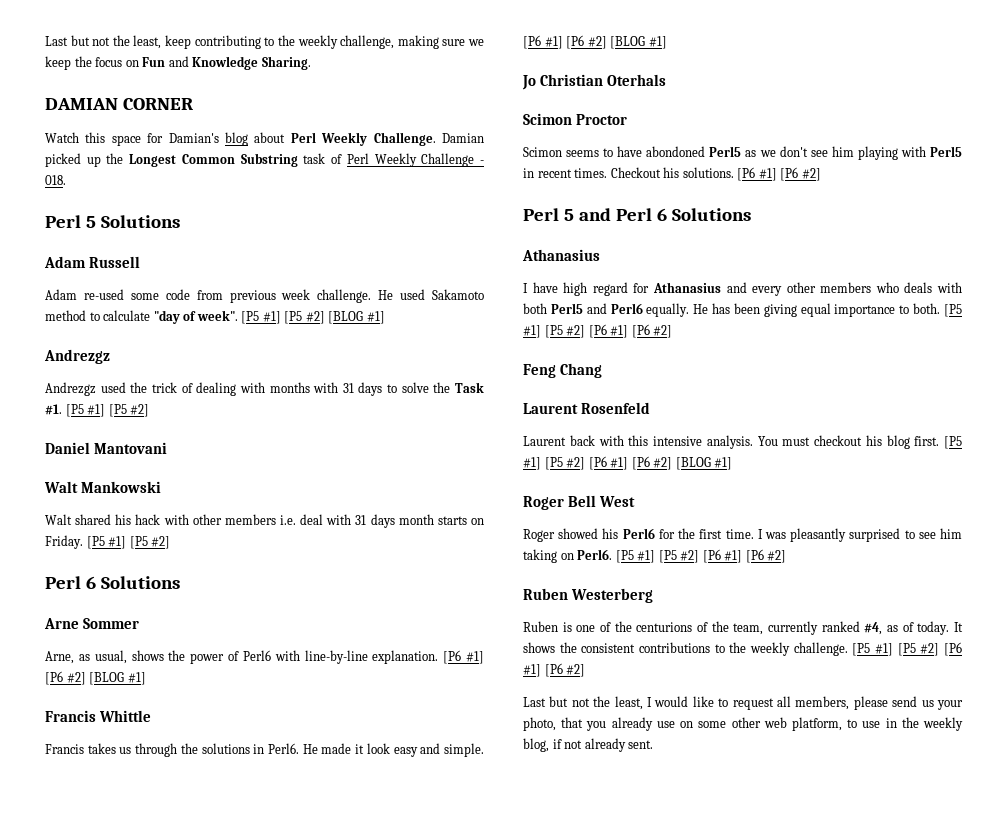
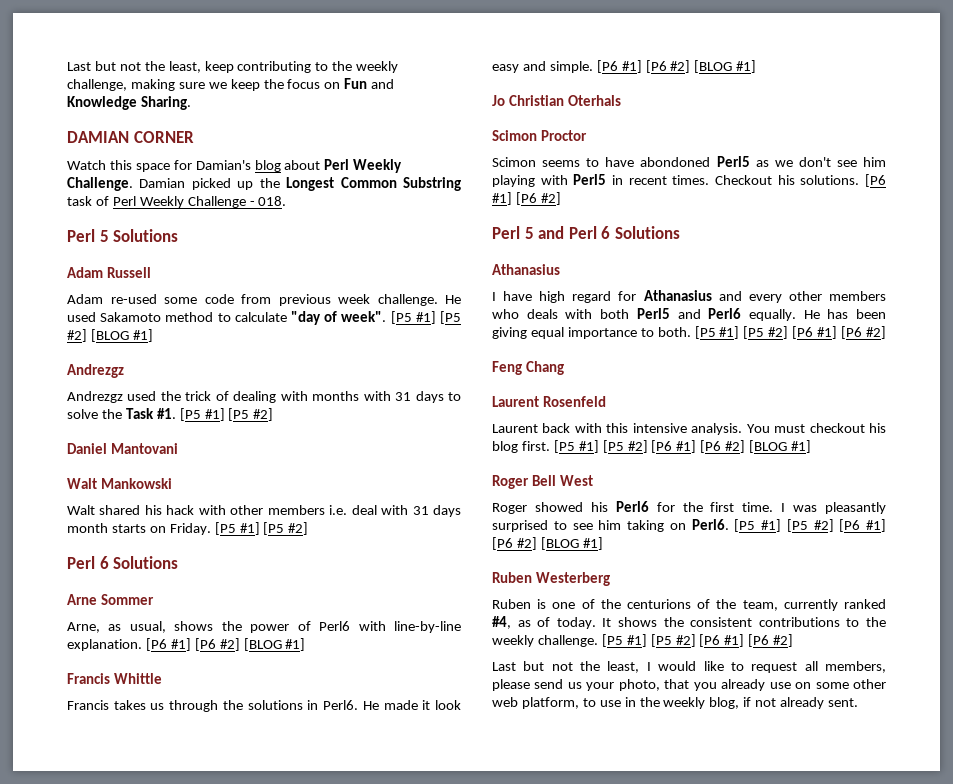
(787, 556) none -> [540,537,603,550] [BLOG #1]

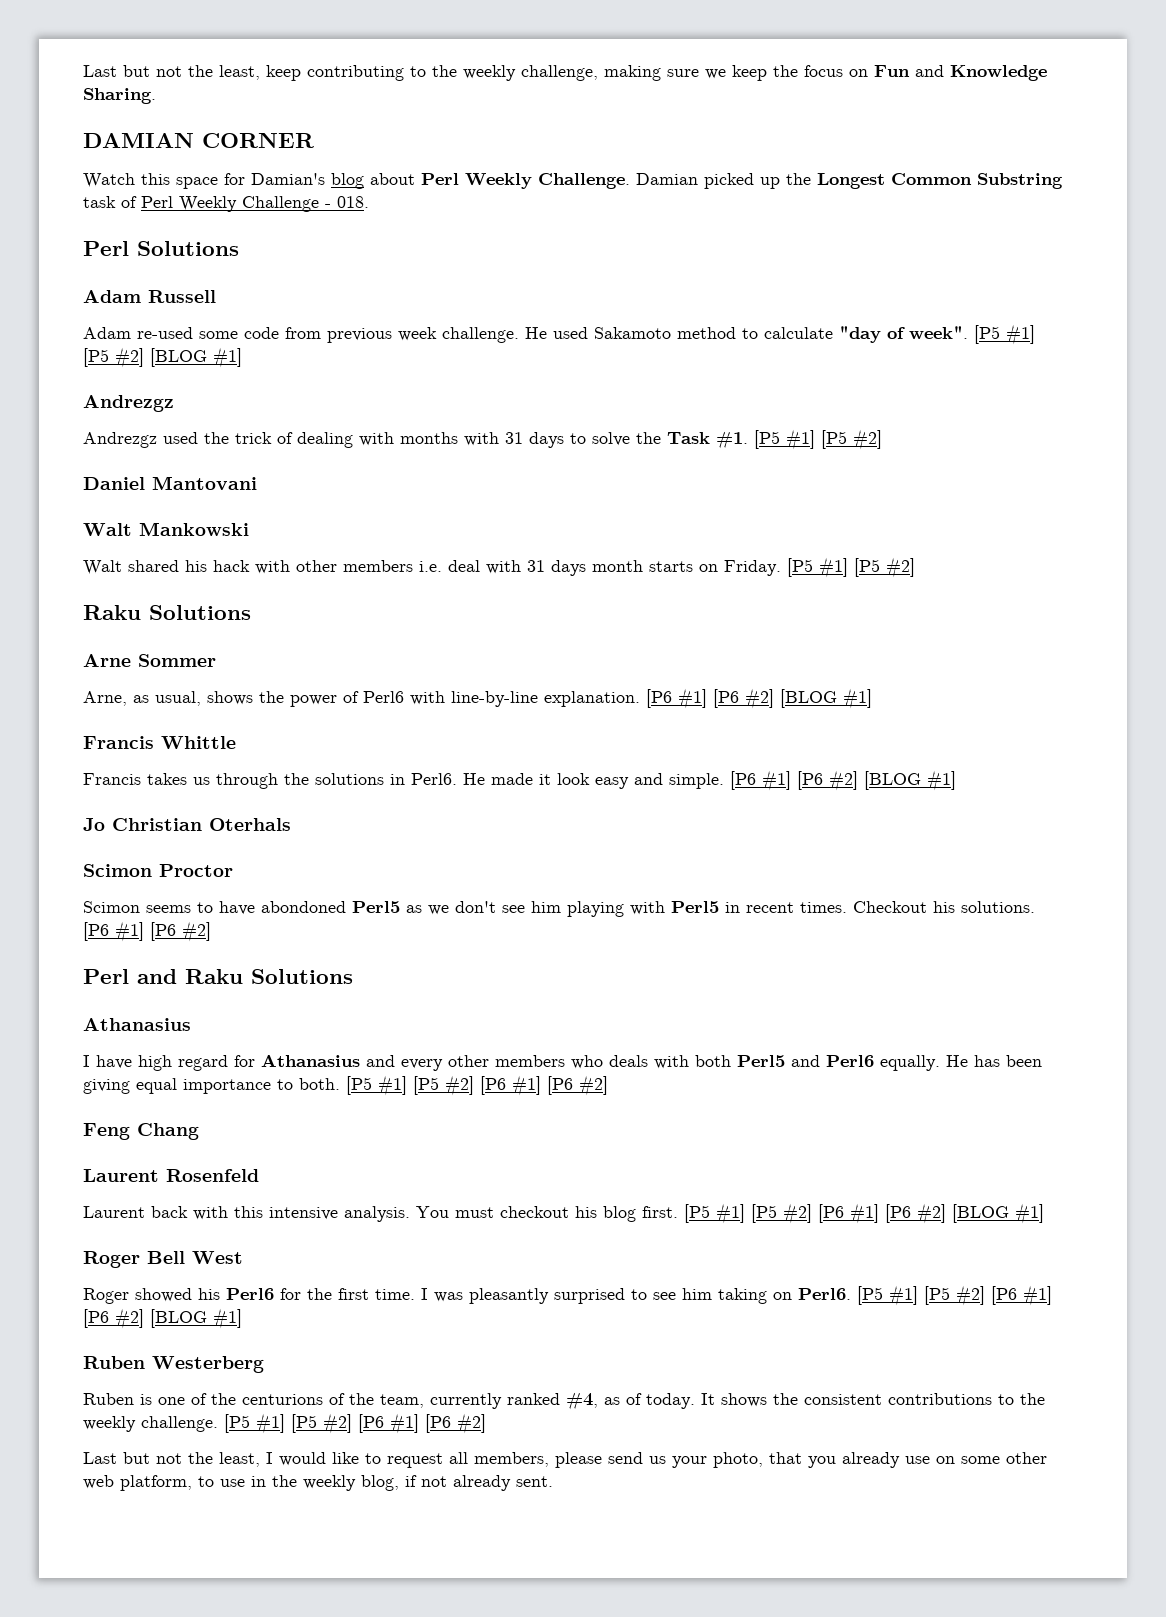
[99,230,109,242] 5 -> (129, 248) none
[67,556,109,569] Perl 6 -> [83,605,141,620] Raku
[524,226,611,239] 5 and Perl 6 -> [137,969,243,984] and Raku

